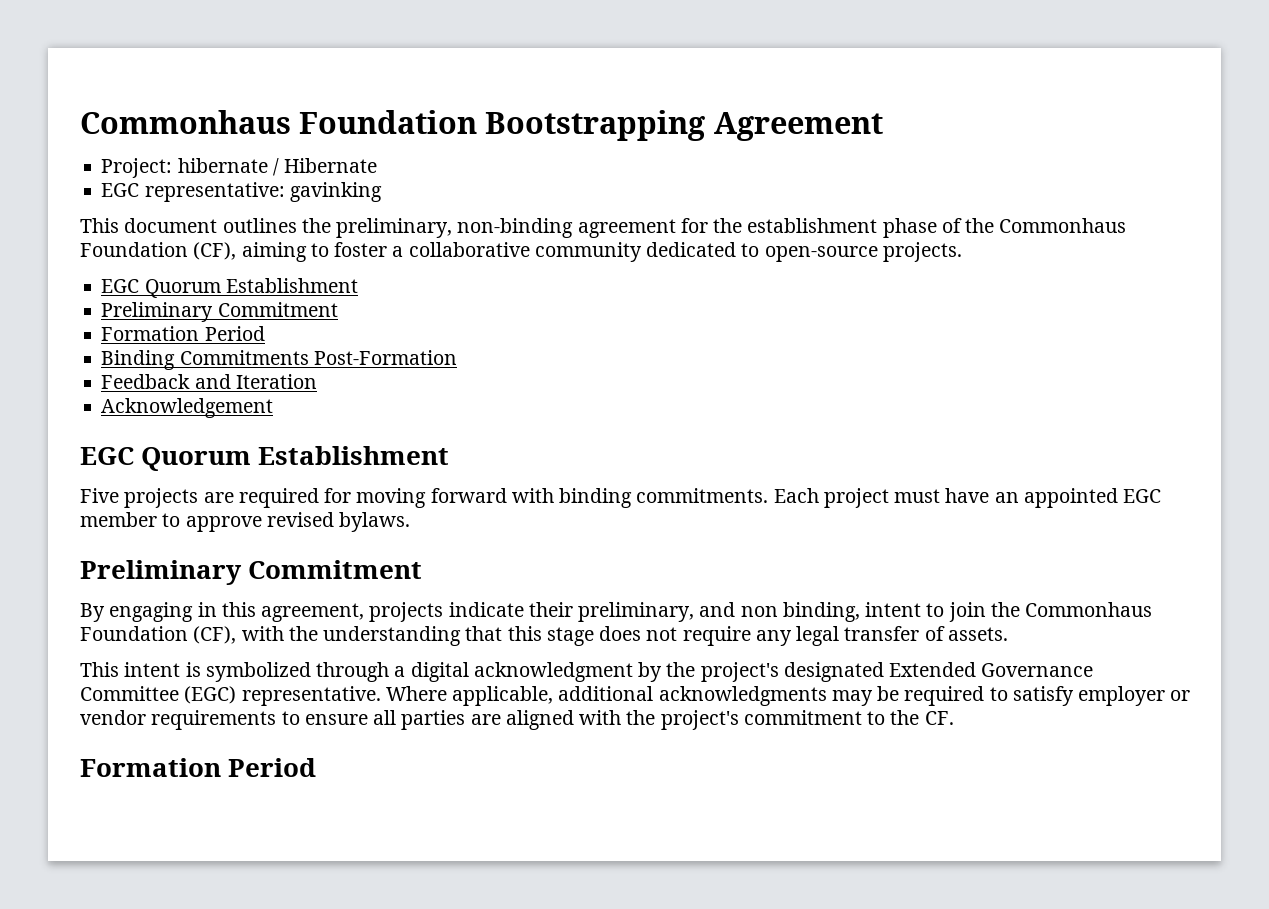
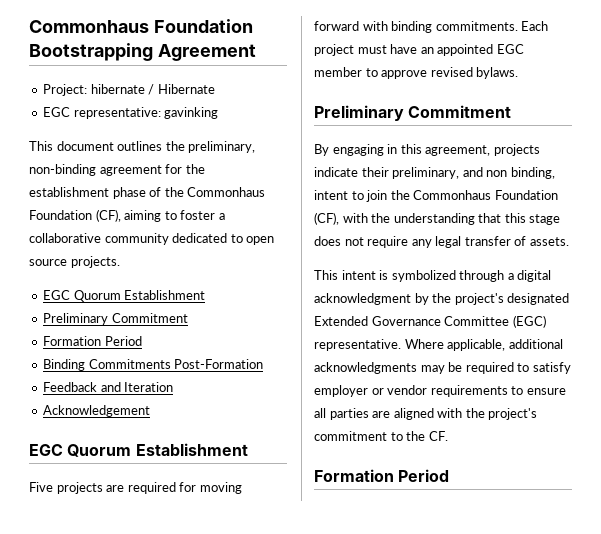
[764,246,878,262] open-source -> [246,236,275,245] [29,259,67,266] open source

